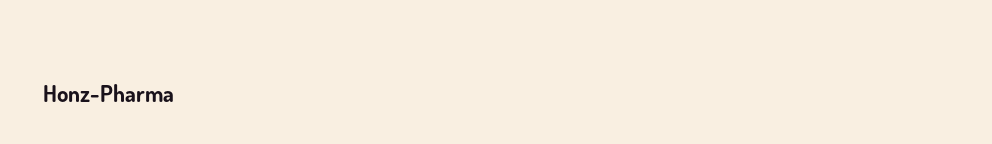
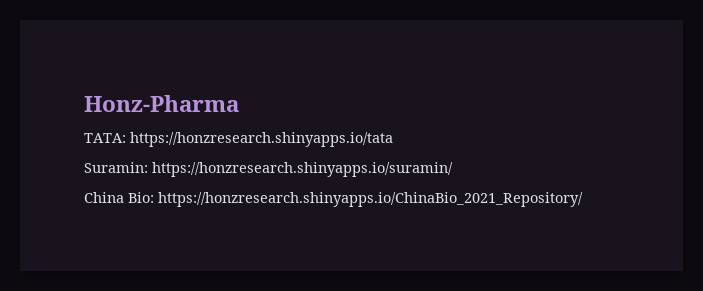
(174, 93) none -> [84,132,393,147] [84,162,453,177] [84,192,583,207] // TATA: https://honzresearch.shinyapps.io/tata // Suramin: https://honzresearch.shinyapps.io/suramin/ // China Bio: https://honzresearch.shinyapps.io/ChinaBio_2021_Repository/

